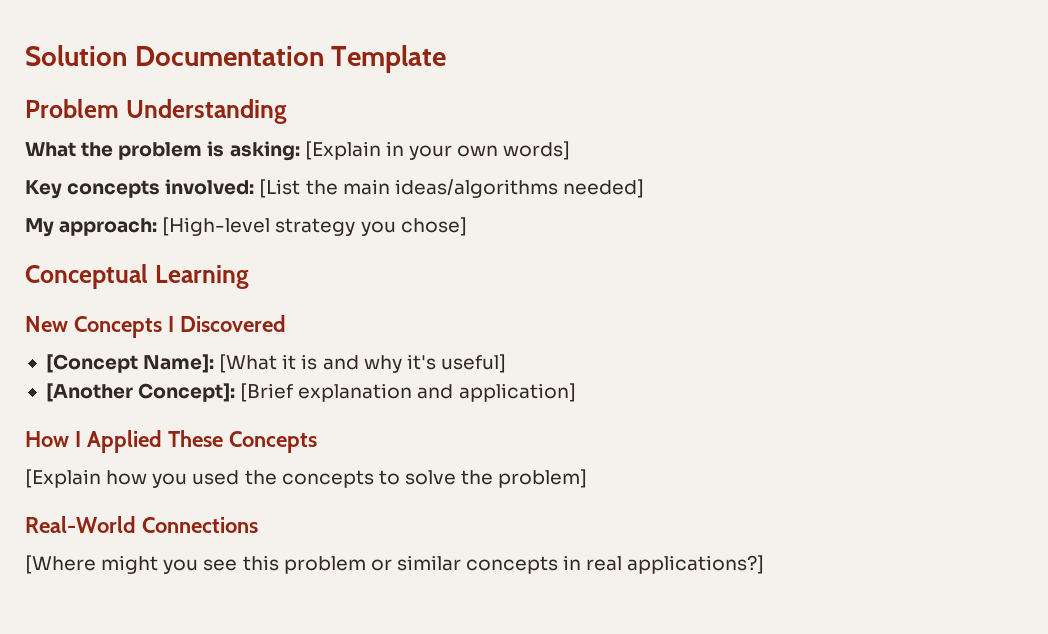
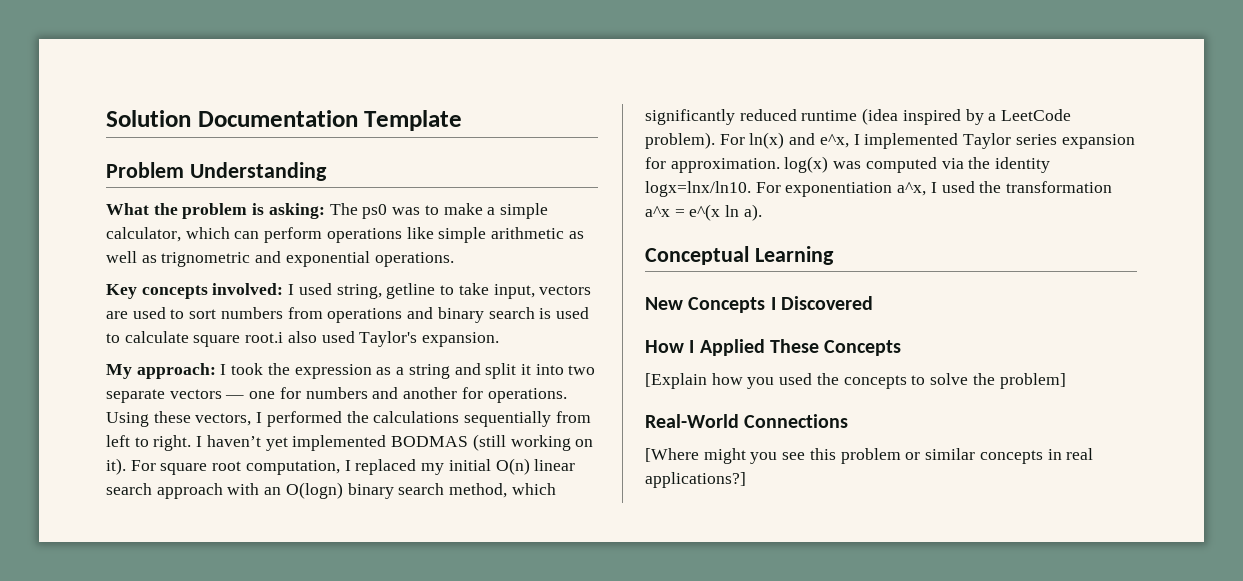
[304,141,571,160] [25,179,644,199] [25,217,467,237] [Explain in your own words] // Key concepts involved: [List the main ideas/algorithms needed] // My approach: [High-level strategy you chose] -> [329,203,548,219] [106,227,584,243] [106,251,454,267] [106,283,592,299] [106,307,589,323] [106,331,500,347] [106,363,596,379] [106,387,567,403] [106,411,591,427] [106,434,594,451] [106,458,576,475] [106,482,556,499] [645,108,1072,125] [645,132,1135,149] [645,156,1051,173] [645,181,1113,197] [645,204,762,221] The ps0 was to make a simple calculator, which can perform operations like simple arithmetic as well as trignometric and exponential operations. // Key concepts involved: I used string, getline to take input, vectors are used to sort numbers from operations and binary search is used to calculate square root.i also used Taylor's expansion. // My approach: I took the expression as a string and split it into two separate vectors — one for numbers and another for operations. Using these vectors, I performed the calculations sequentially from left to right. I haven’t yet implemented BODMAS (still working on it). For square root computation, I replaced my initial O(n) linear search approach with an O(logn) binary search method, which significantly reduced runtime (idea inspired by a LeetCode problem). For ln(x) and e^x, I implemented Taylor series expansion for approximation. log(x) was computed via the identity logx=lnx/ln10. For exponentiation a^x, I used the transformation a^x = e^(x ln a).
[45,354,506,373] [45,383,576,402] // [Concept Name]: [What it is and why it's useful] // [Another Concept]: [Brief explanation and application] -> (873, 303) none

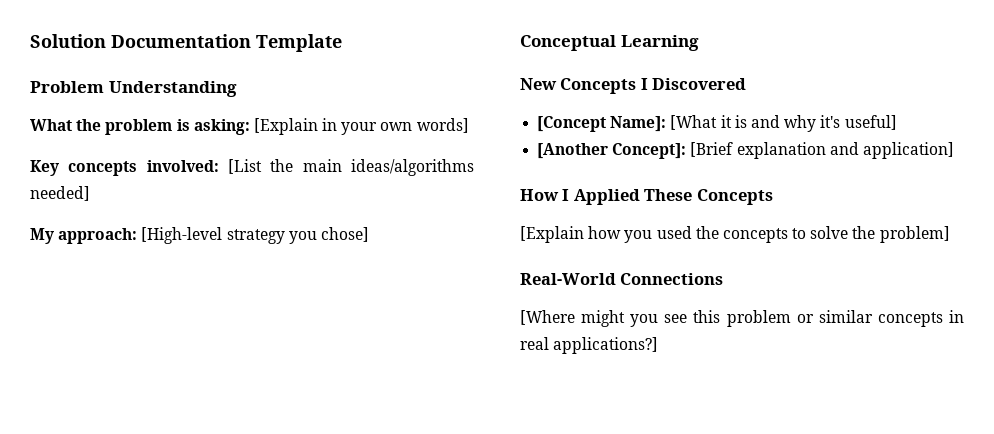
[329,203,548,219] [106,227,584,243] [106,251,454,267] [106,283,592,299] [106,307,589,323] [106,331,500,347] [106,363,596,379] [106,387,567,403] [106,411,591,427] [106,434,594,451] [106,458,576,475] [106,482,556,499] [645,108,1072,125] [645,132,1135,149] [645,156,1051,173] [645,181,1113,197] [645,204,762,221] The ps0 was to make a simple calculator, which can perform operations like simple arithmetic as well as trignometric and exponential operations. // Key concepts involved: I used string, getline to take input, vectors are used to sort numbers from operations and binary search is used to calculate square root.i also used Taylor's expansion. // My approach: I took the expression as a string and split it into two separate vectors — one for numbers and another for operations. Using these vectors, I performed the calculations sequentially from left to right. I haven’t yet implemented BODMAS (still working on it). For square root computation, I replaced my initial O(n) linear search approach with an O(logn) binary search method, which significantly reduced runtime (idea inspired by a LeetCode problem). For ln(x) and e^x, I implemented Taylor series expansion for approximation. log(x) was computed via the identity logx=lnx/ln10. For exponentiation a^x, I used the transformation a^x = e^(x ln a). -> [253,118,469,135] [30,159,474,176] [30,186,90,201] [30,227,369,244] [Explain in your own words] // Key concepts involved: [List the main ideas/algorithms needed] // My approach: [High-level strategy you chose]
(873, 303) none -> [537,115,897,132] [537,142,954,159] // [Concept Name]: [What it is and why it's useful] // [Another Concept]: [Brief explanation and application]

